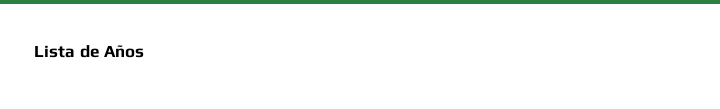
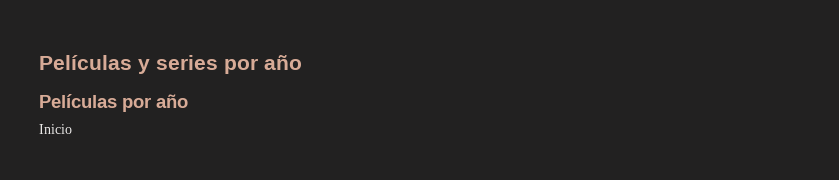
[34,45,145,58] Lista de Años -> [39,55,302,74] [39,94,188,112] [39,124,72,134] Películas y series por año // Películas por año // Inicio

